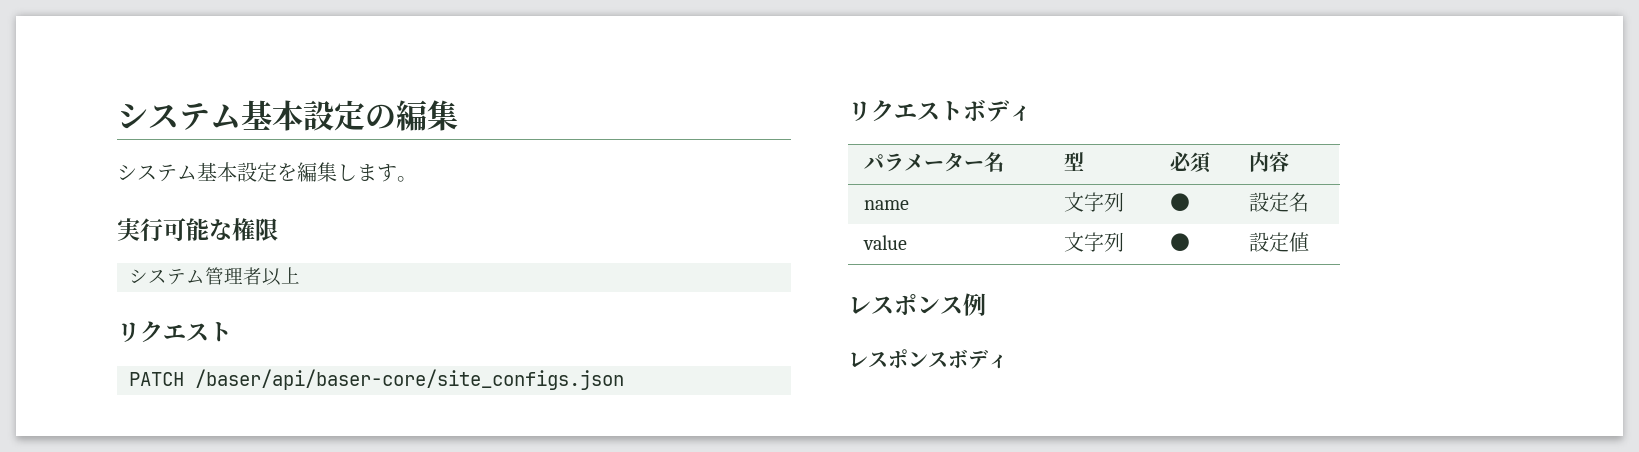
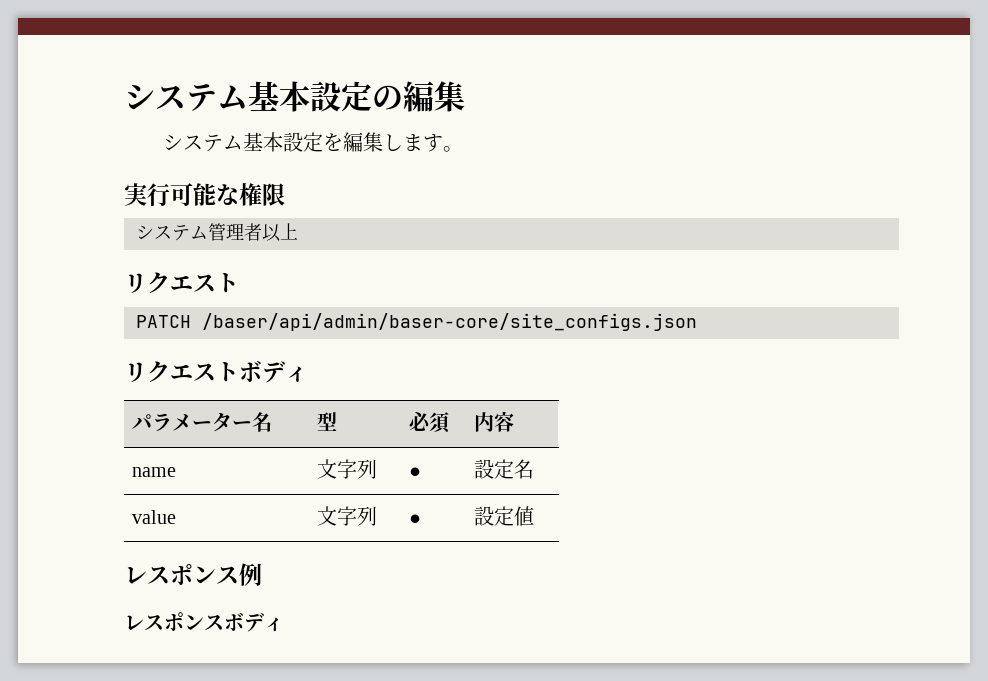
[195,369,624,390] /baser/api/baser-core/site_configs.json -> [202,313,697,331] /baser/api/admin/baser-core/site_configs.json

